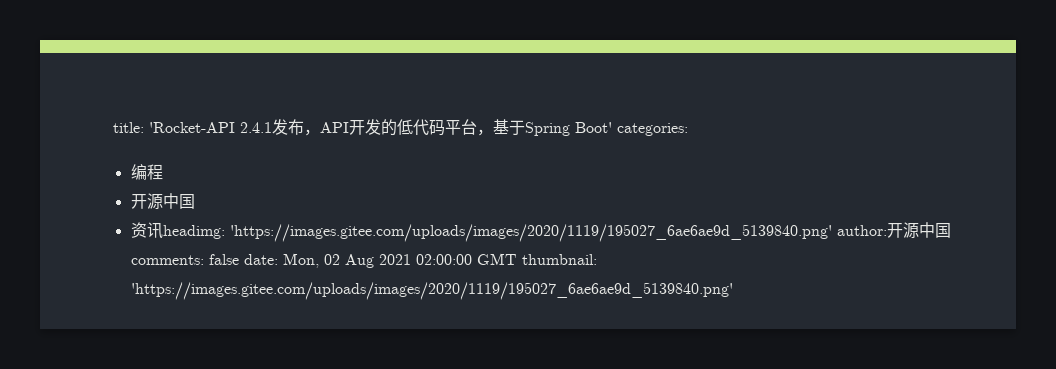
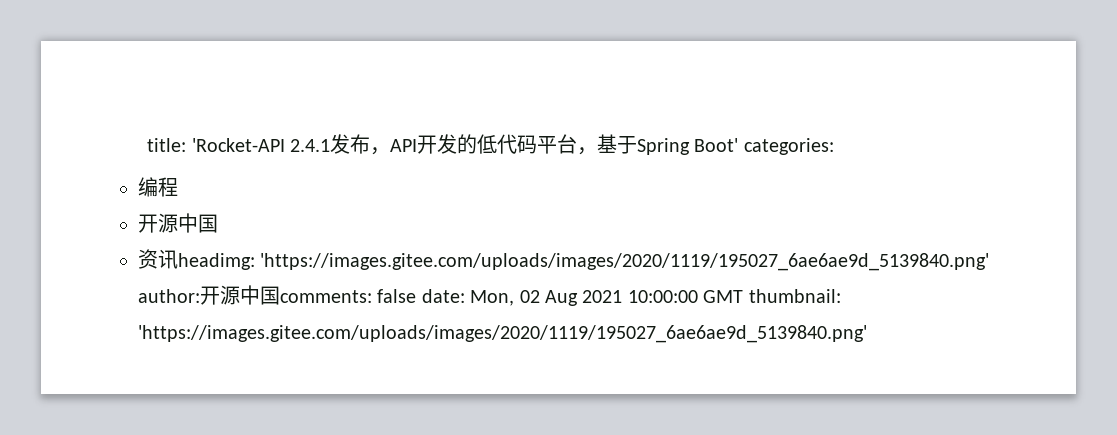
[415,254,472,265] 02:00:00 -> [627,290,698,303] 10:00:00

